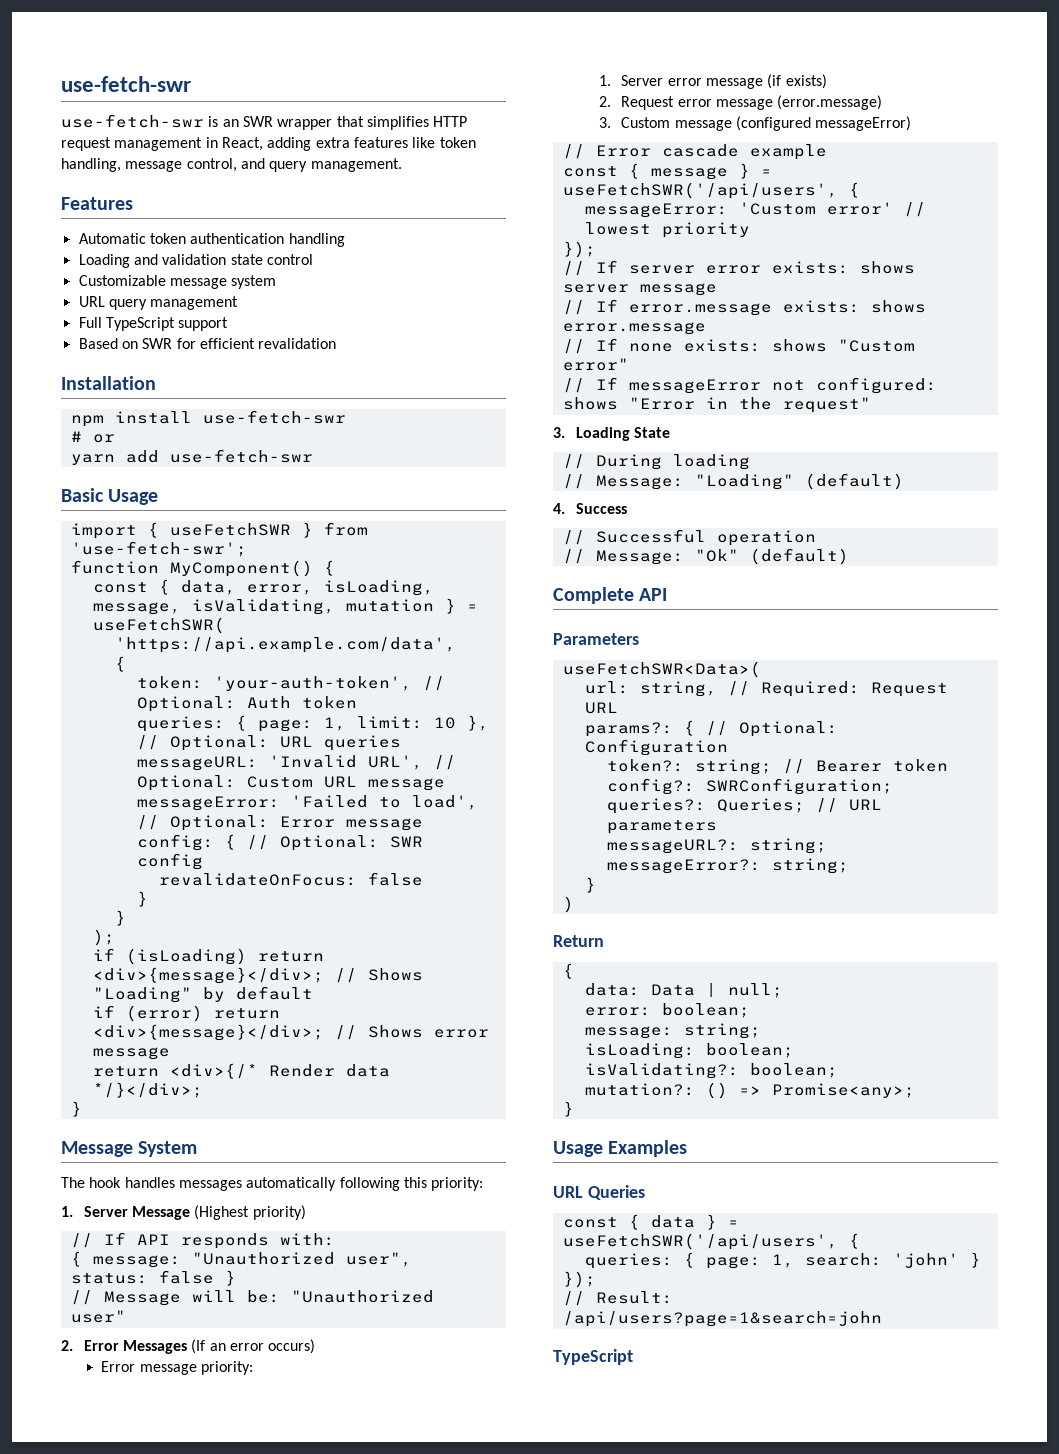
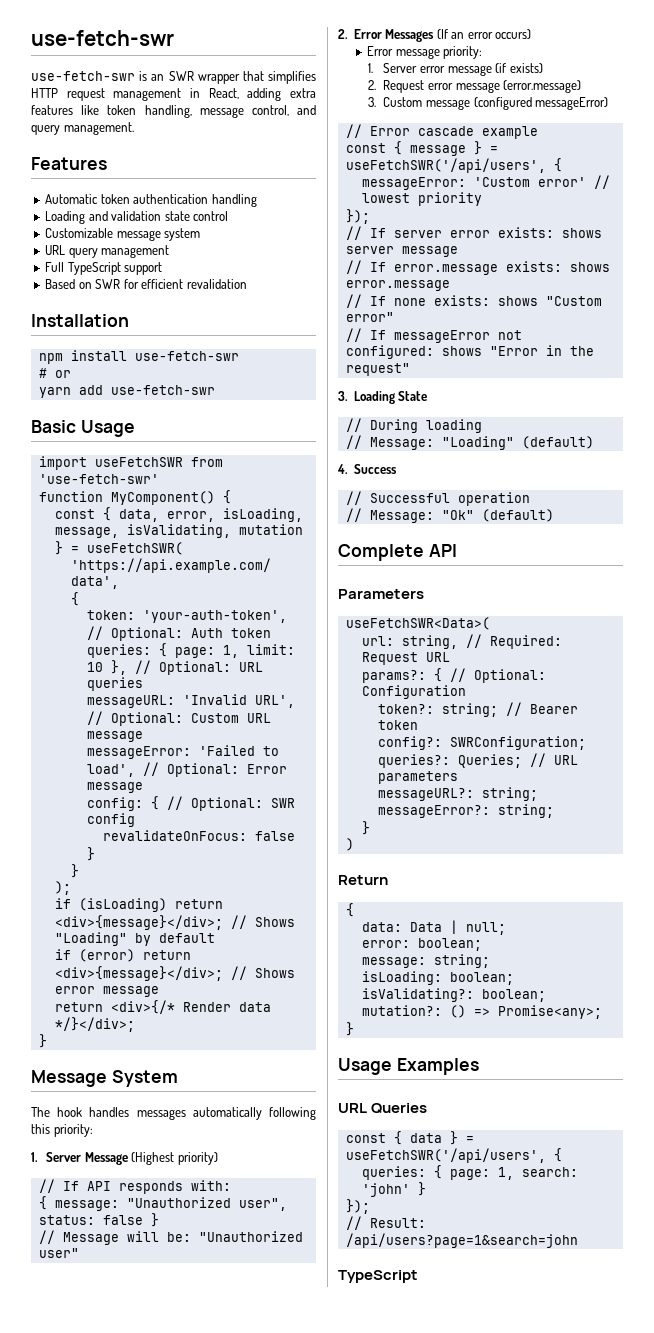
[147,522,368,538] [70,541,247,557] { useFetchSWR } from 'use-fetch-swr'; -> [94,457,223,467] [38,474,159,484] useFetchSWR from 'use-fetch-swr'

